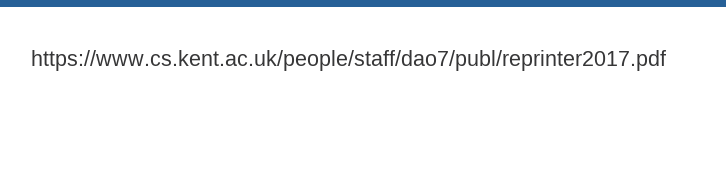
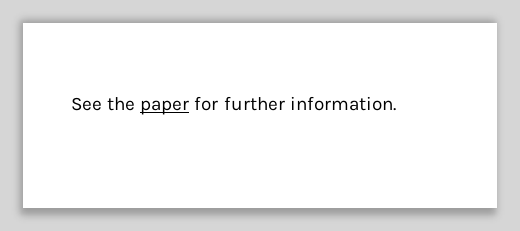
[31,50,666,71] https://www.cs.kent.ac.uk/people/staff/dao7/publ/reprinter2017.pdf -> [71,96,396,115] See the paper for further information.

